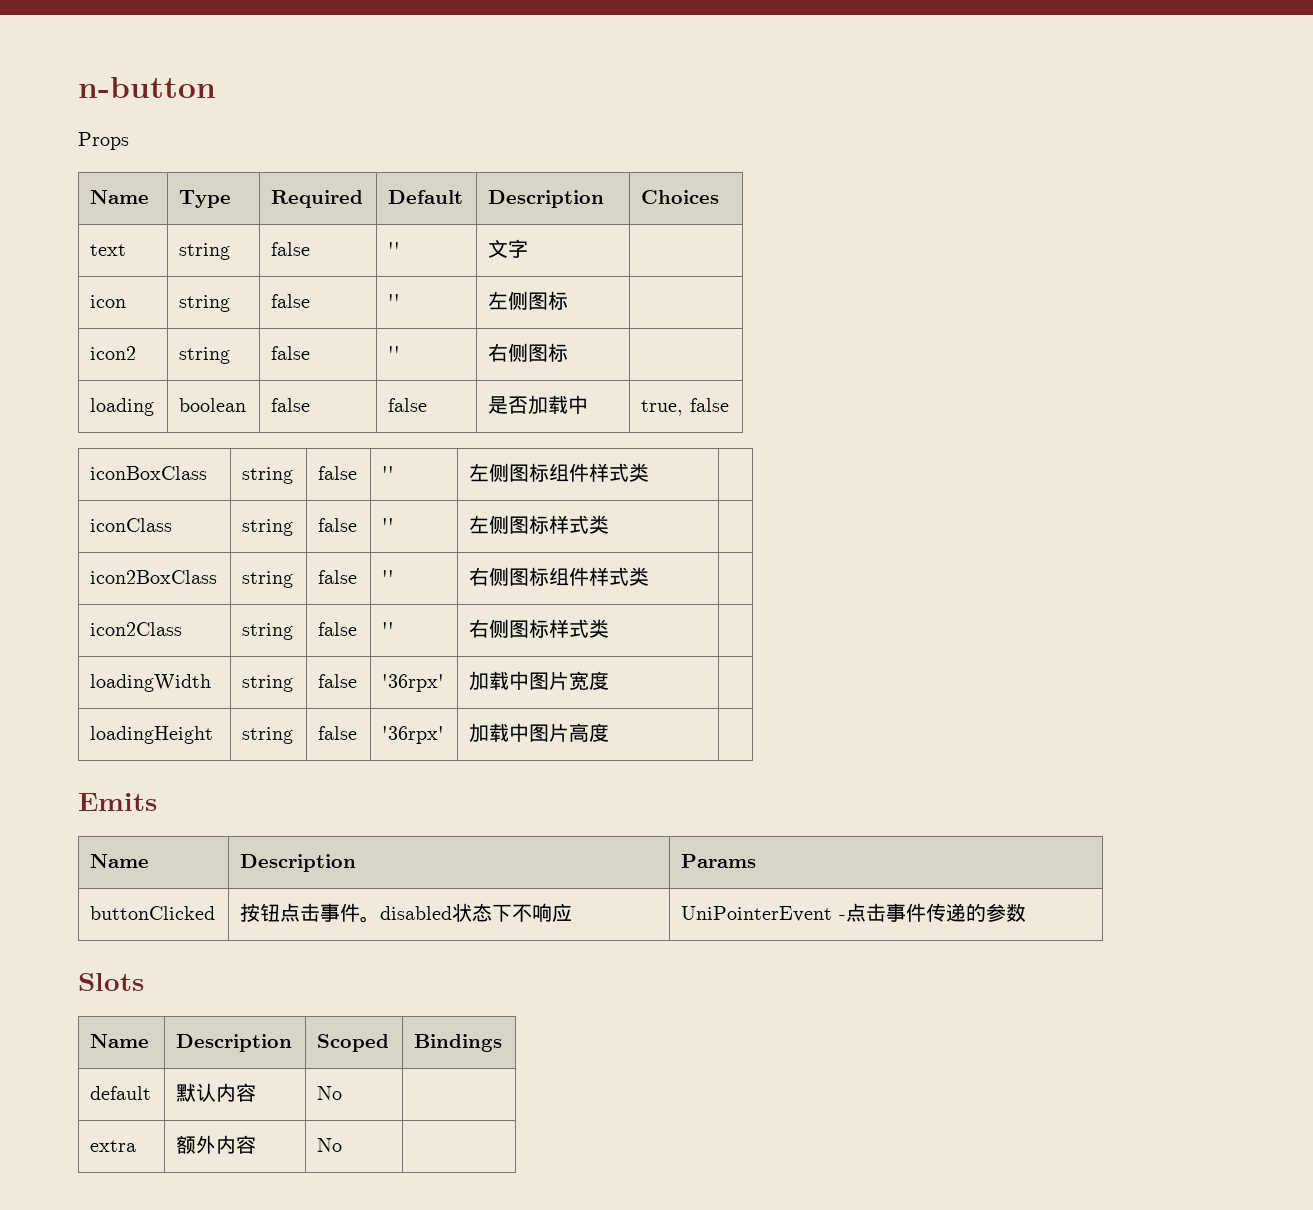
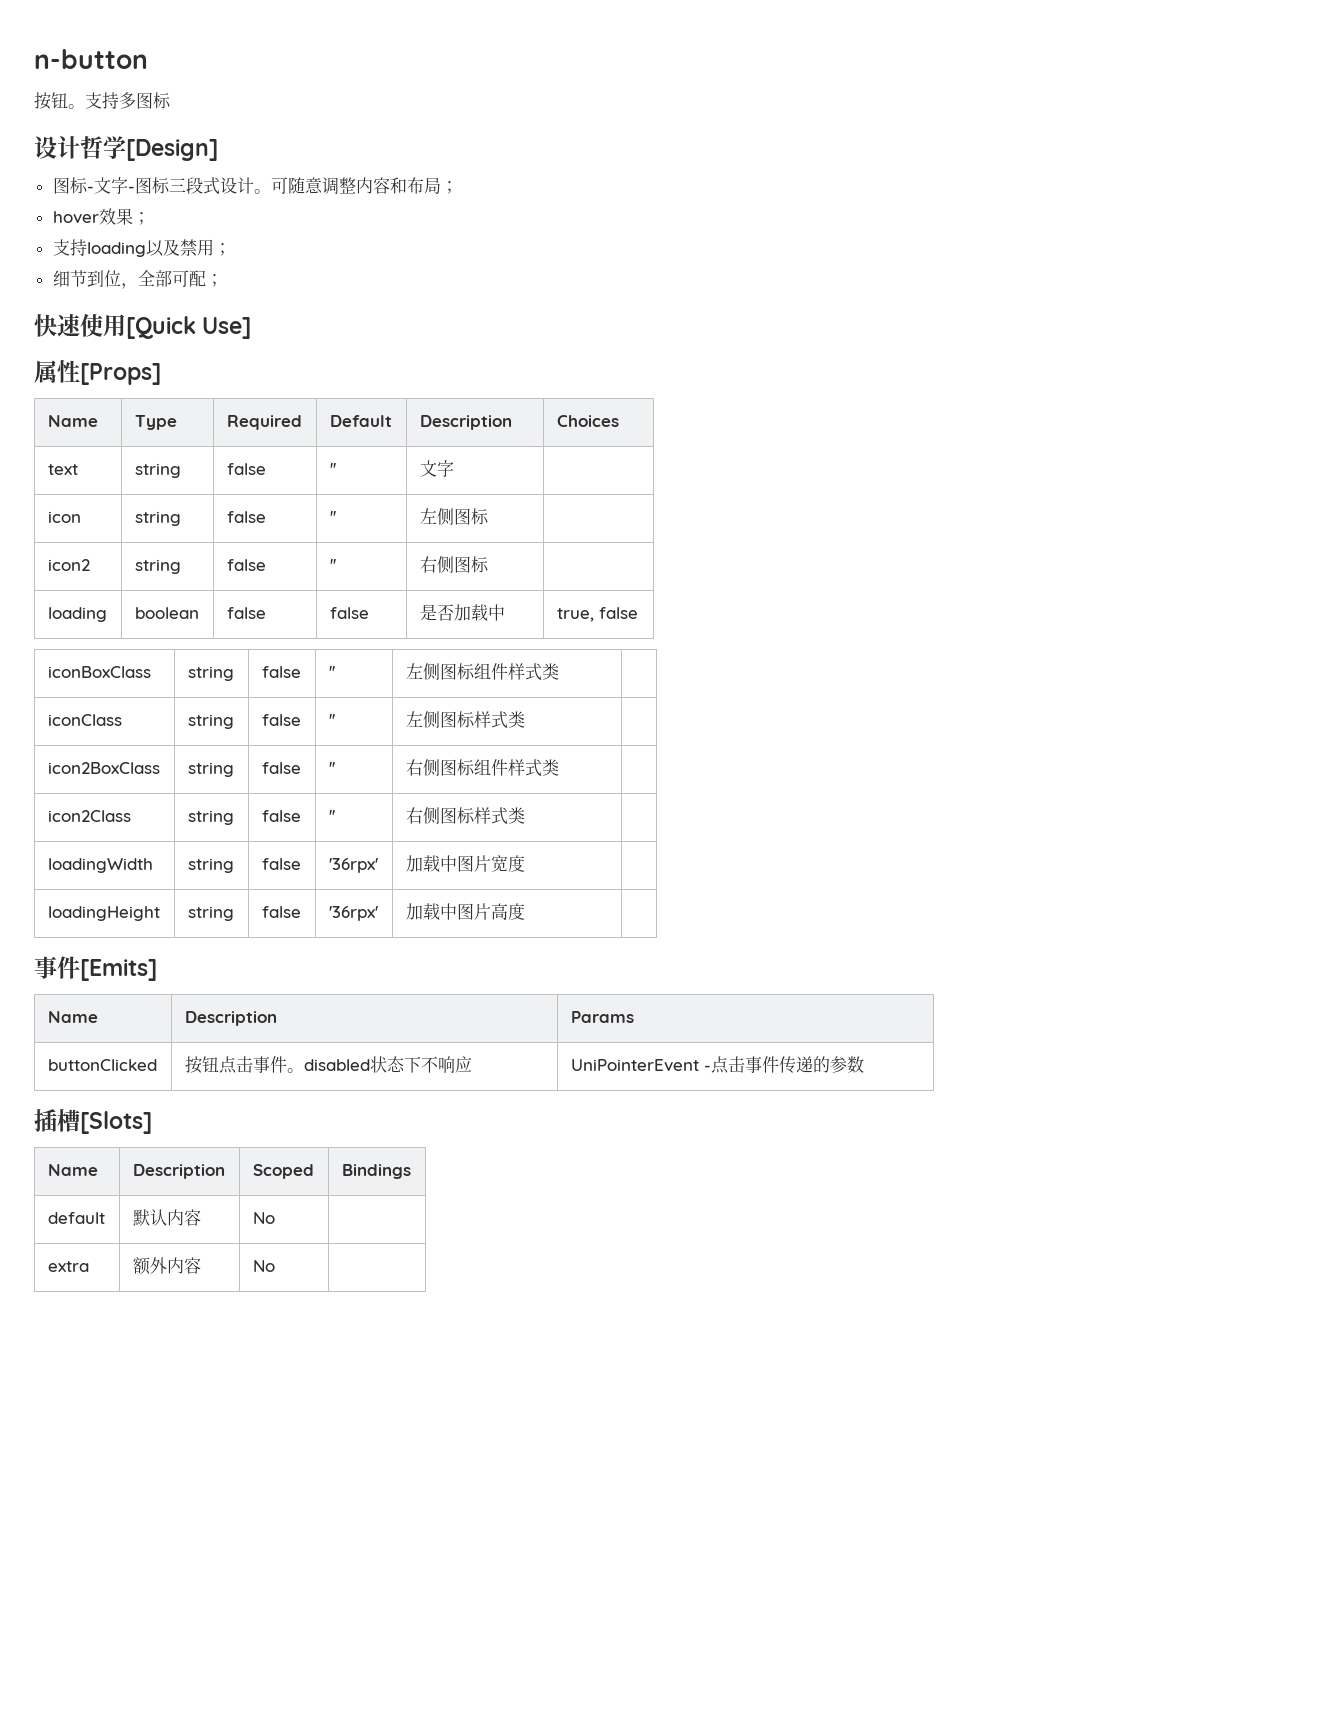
[78,132,129,150] Props -> [34,92,171,110] [34,136,218,161] [52,177,458,195] [52,208,150,225] [52,239,231,257] [52,270,223,289] [34,314,252,339] [34,360,161,385] 按钮。支持多图标 // 设计哲学[Design] // 图标-文字-图标三段式设计。可随意调整内容和布局； // hover效果； // 支持loading以及禁用； // 细节到位，全部可配； // 快速使用[Quick Use] // 属性[Props]
[78,793,157,811] Emits -> [34,956,157,981] 事件[Emits]
[78,973,144,991] Slots -> [34,1109,152,1134] 插槽[Slots]

